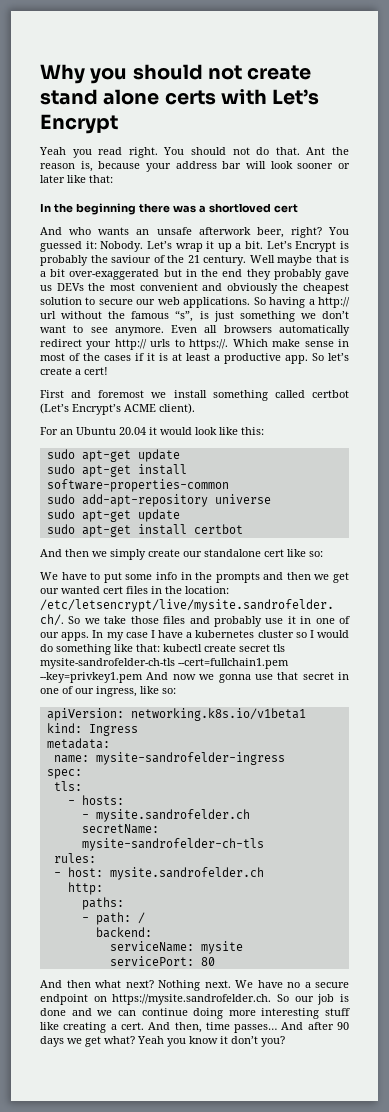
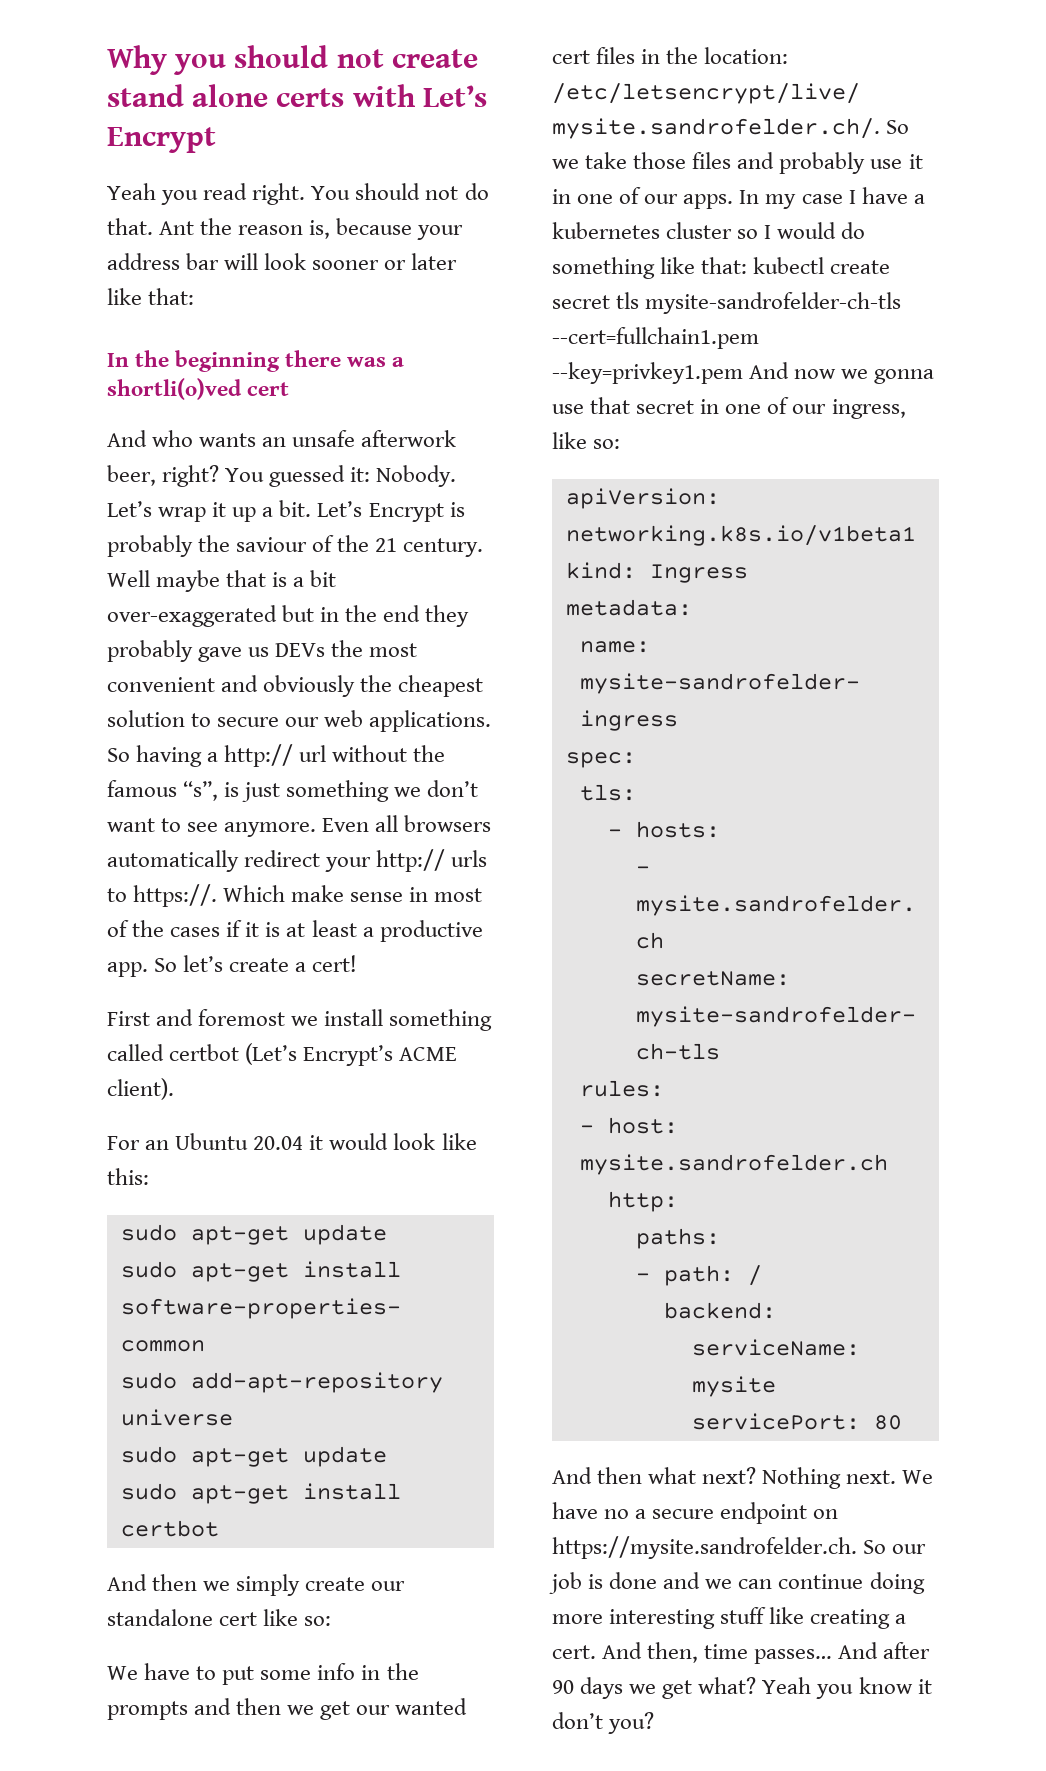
[208,203,271,213] shortloved -> [107,378,242,400] shortli(o)ved

